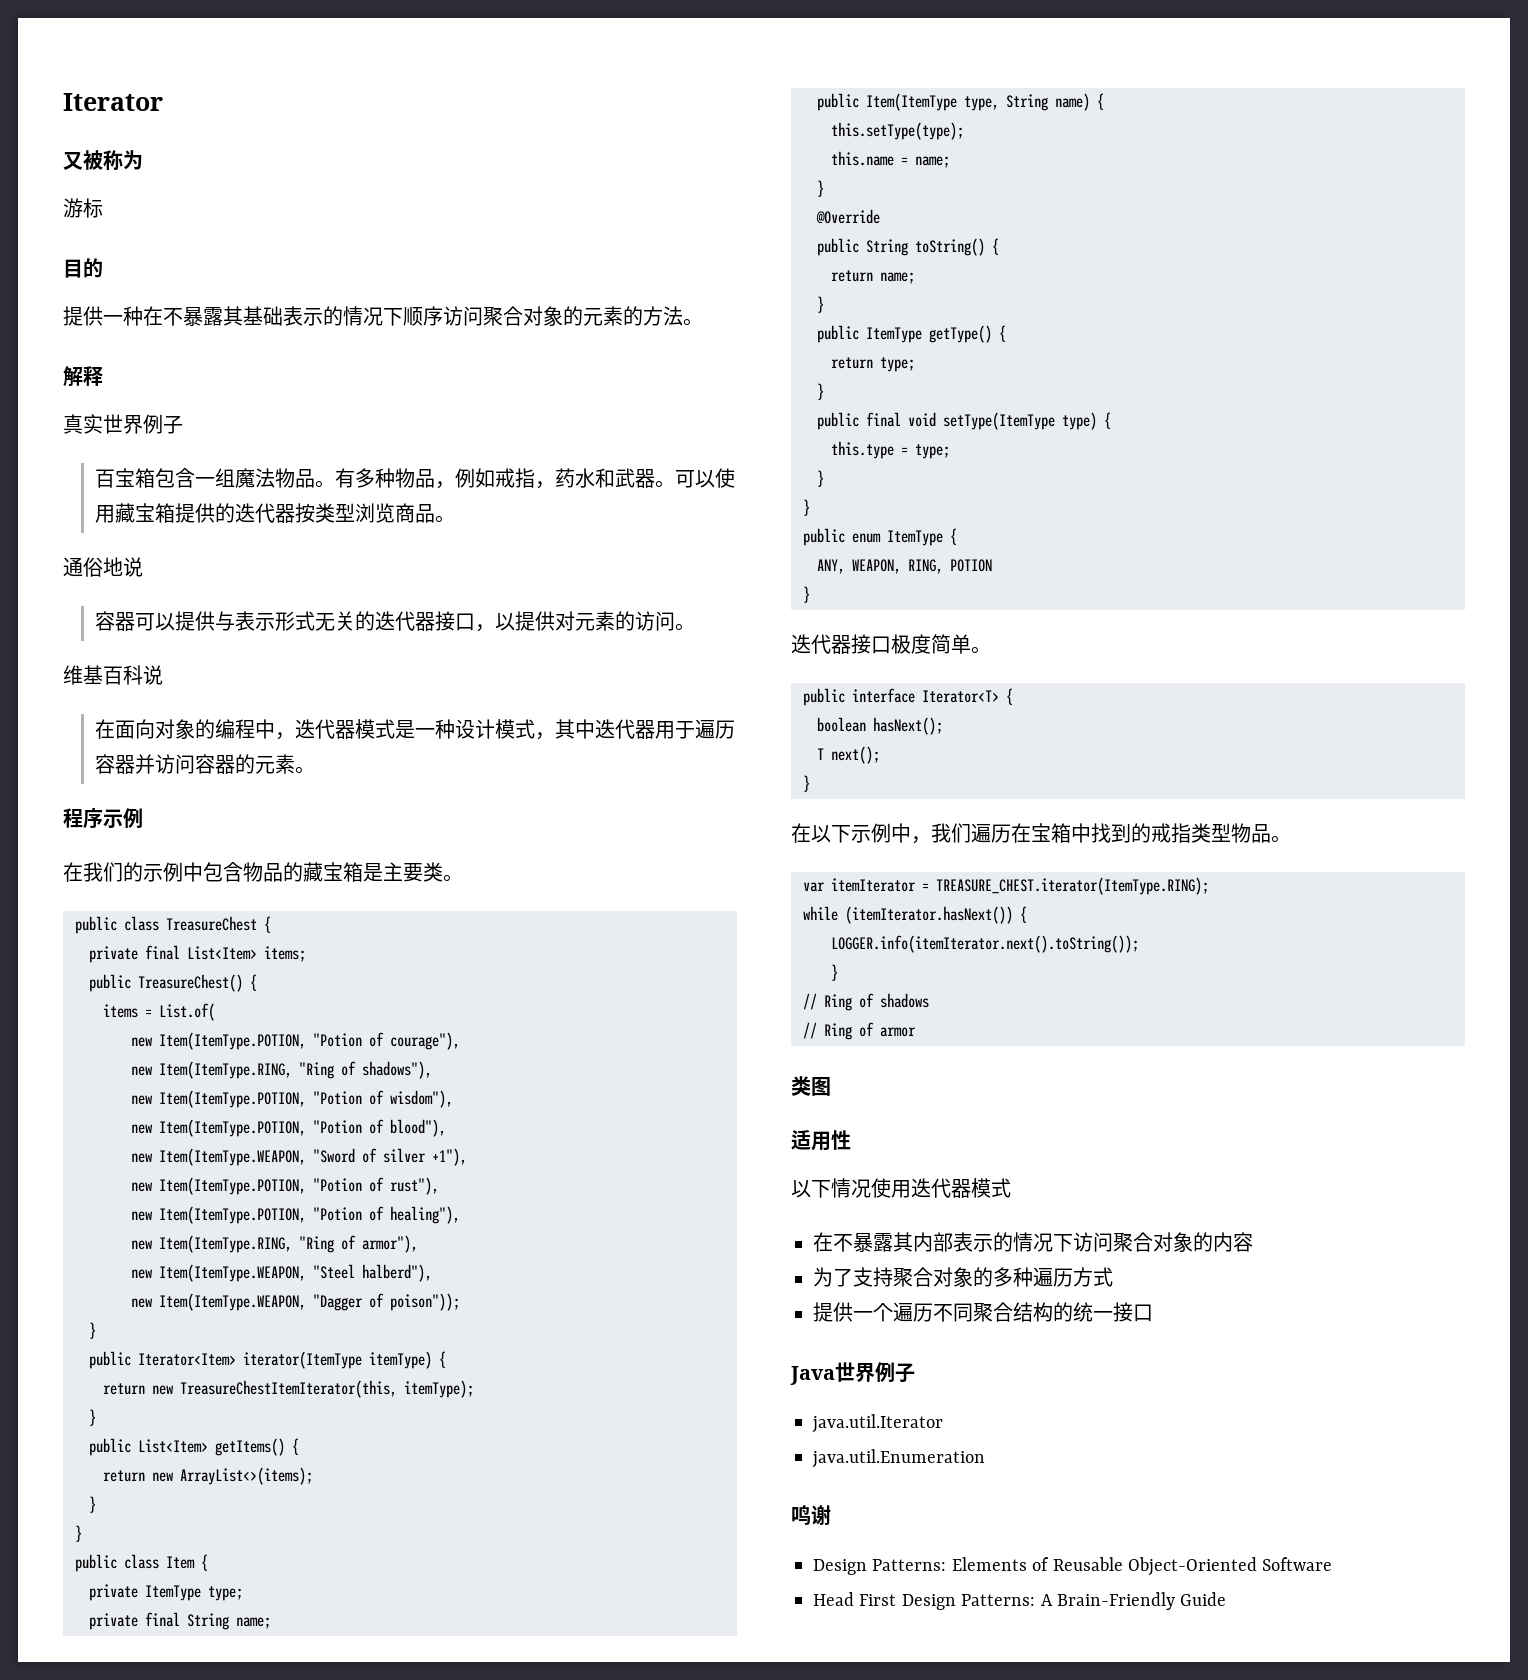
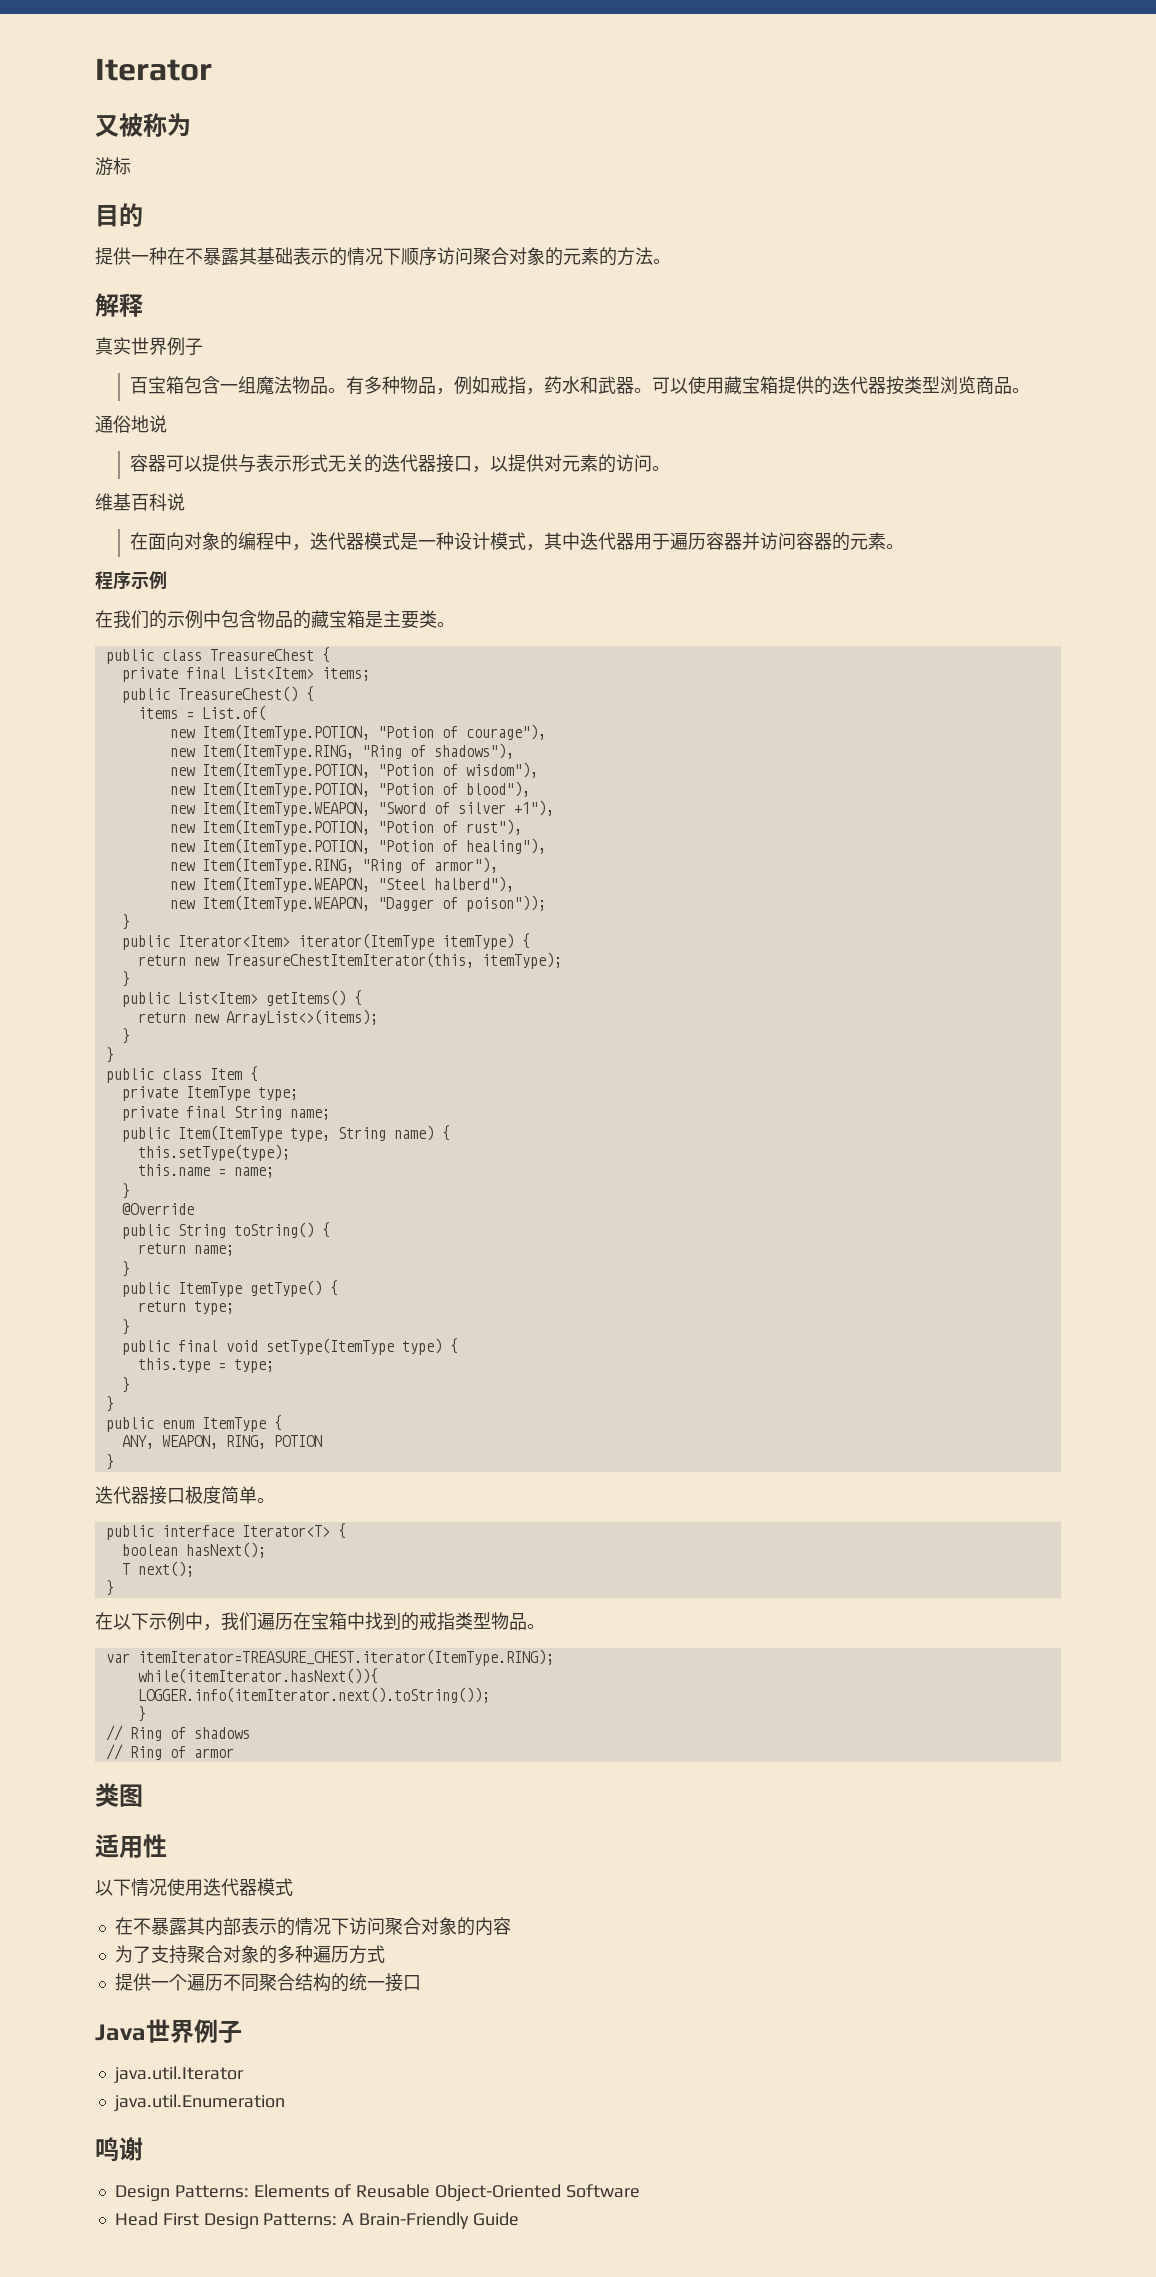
[831,877,1209,895] [803,906,1027,924] itemIterator = TREASURE_CHEST.iterator(ItemType.RING); // while (itemIterator.hasNext()) { -> [137,1649,554,1666] [137,1668,378,1684] itemIterator=TREASURE_CHEST.iterator(ItemType.RING); // while(itemIterator.hasNext()){

